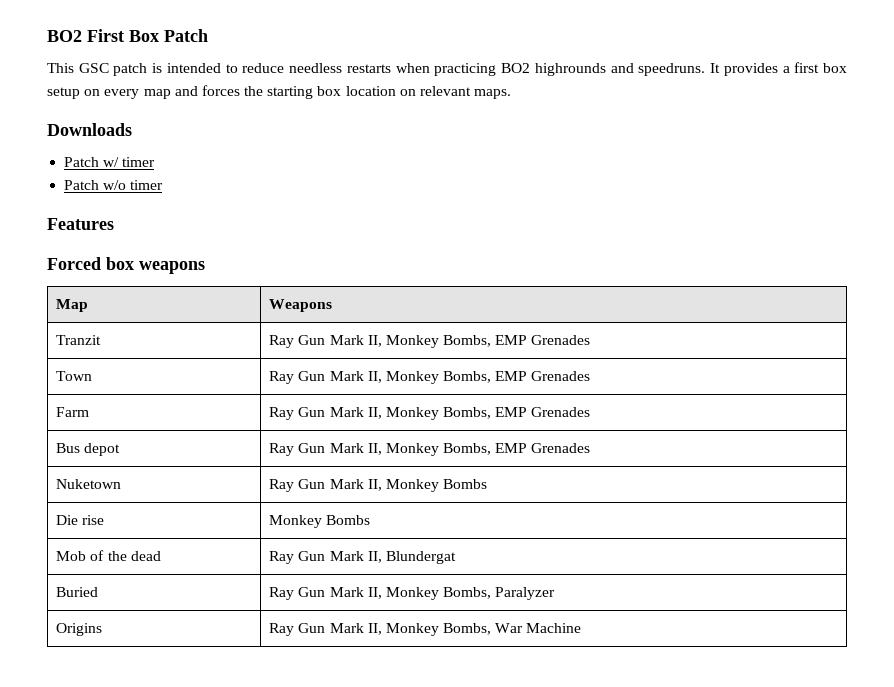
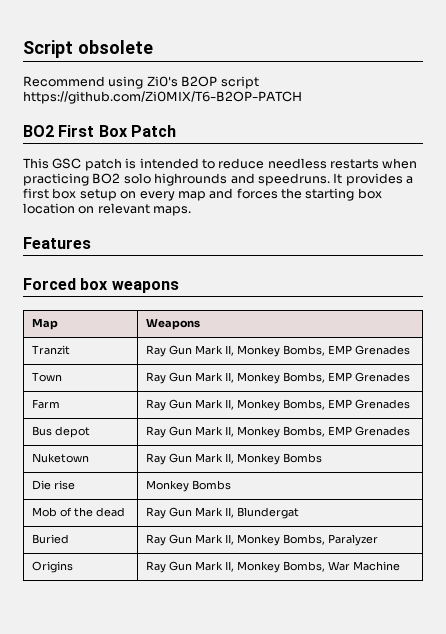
(47, 36) none -> [23,40,153,58] [23,76,259,89] [23,91,302,104] Script obsolete // Recommend using Zi0's B2OP script https://github.com/Zi0MIX/T6-B2OP-PATCH //
(531, 68) none -> [123,173,151,184] solo
[47,123,132,136] [64,157,156,167] [64,180,164,190] // Downloads // Patch w/ timer // Patch w/o timer -> (192, 211) none

